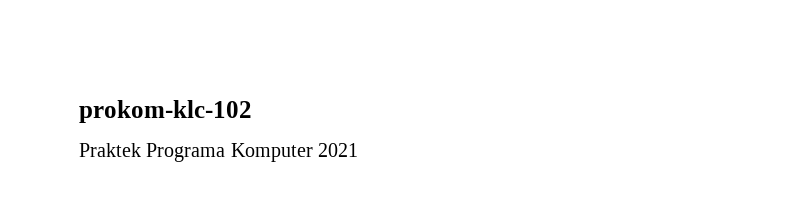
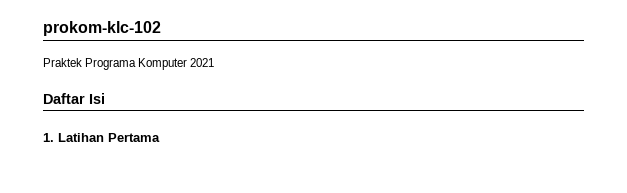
(359, 150) none -> [43,93,105,104] [43,133,160,142] // Daftar Isi // 1. Latihan Pertama

